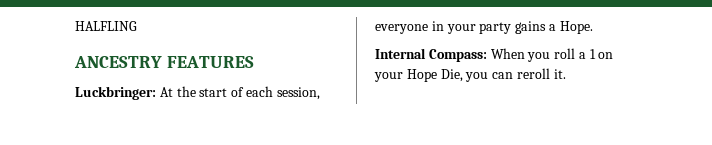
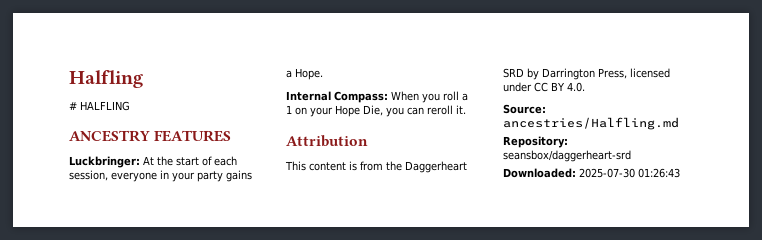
(75, 26) none -> [69,70,143,88] [69,102,77,110] Halfling // #
(566, 74) none -> [286,135,368,147] [285,161,467,173] [503,68,670,80] [503,82,585,92] [503,104,546,114] [503,117,679,130] [503,136,568,148] [503,150,631,162] [503,168,680,178] // Attribution // This content is from the Daggerheart SRD by Darrington Press, licensed under CC BY 4.0. // Source: ancestries/Halfling.md // Repository: seansbox/daggerheart-srd // Downloaded: 2025-07-30 01:26:43

